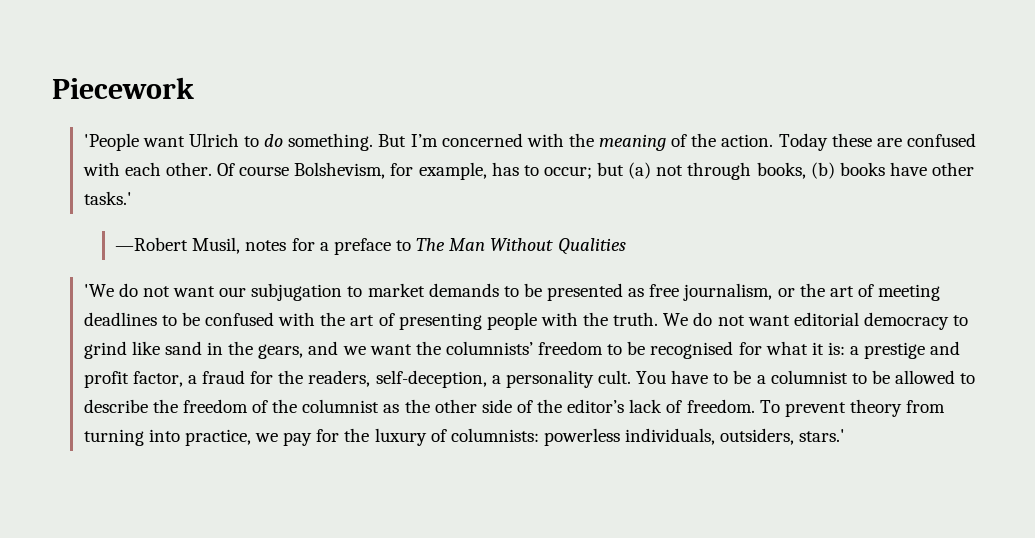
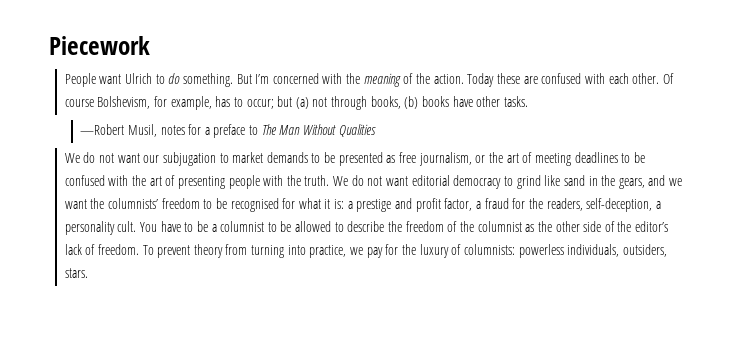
[83,133,139,151] 'People -> [64,73,96,87] People
[83,191,132,205] tasks.' -> [503,96,528,107] tasks.
[83,284,114,297] 'We -> [64,153,80,163] We
[799,429,846,442] stars.' -> [64,268,88,278] stars.

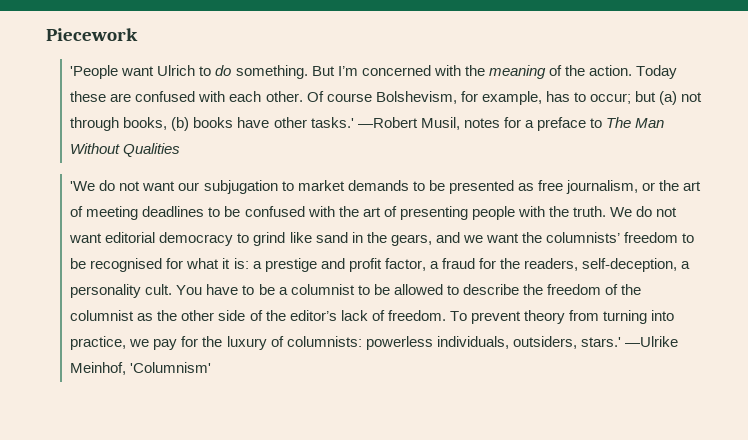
[64,73,96,87] People -> [70,65,119,79] 'People
[503,96,528,107] tasks. // -> [310,117,354,128] tasks.'
[64,153,80,163] We -> [70,181,96,191] 'We
[64,268,88,278] stars. -> [580,336,678,347] [70,362,212,375] stars.' —Ulrike Meinhof, 'Columnism'

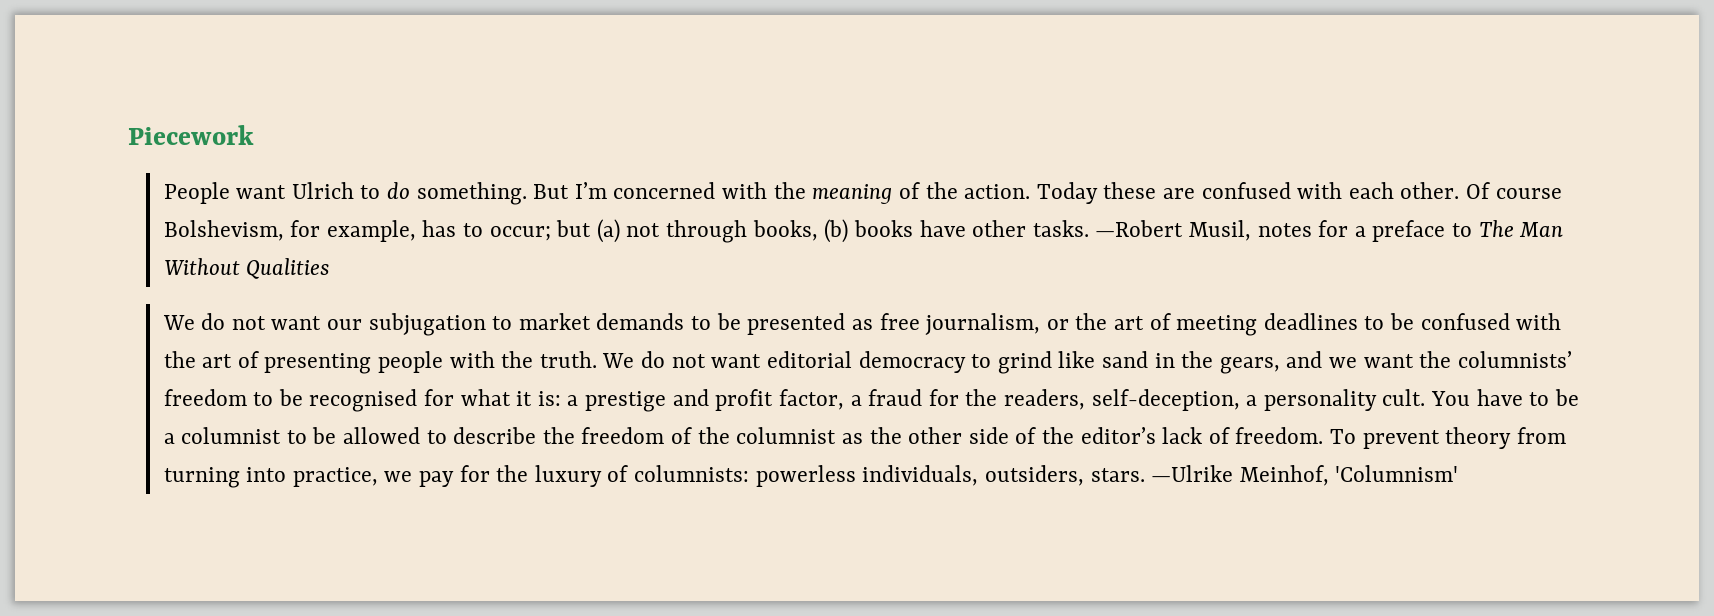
[70,65,119,79] 'People -> [163,182,230,204] People
[310,117,354,128] tasks.' -> [1032,220,1089,237] tasks.
[70,181,96,191] 'We -> [162,315,195,330] We
[580,337,621,347] stars.' -> [1090,468,1145,482] stars.

